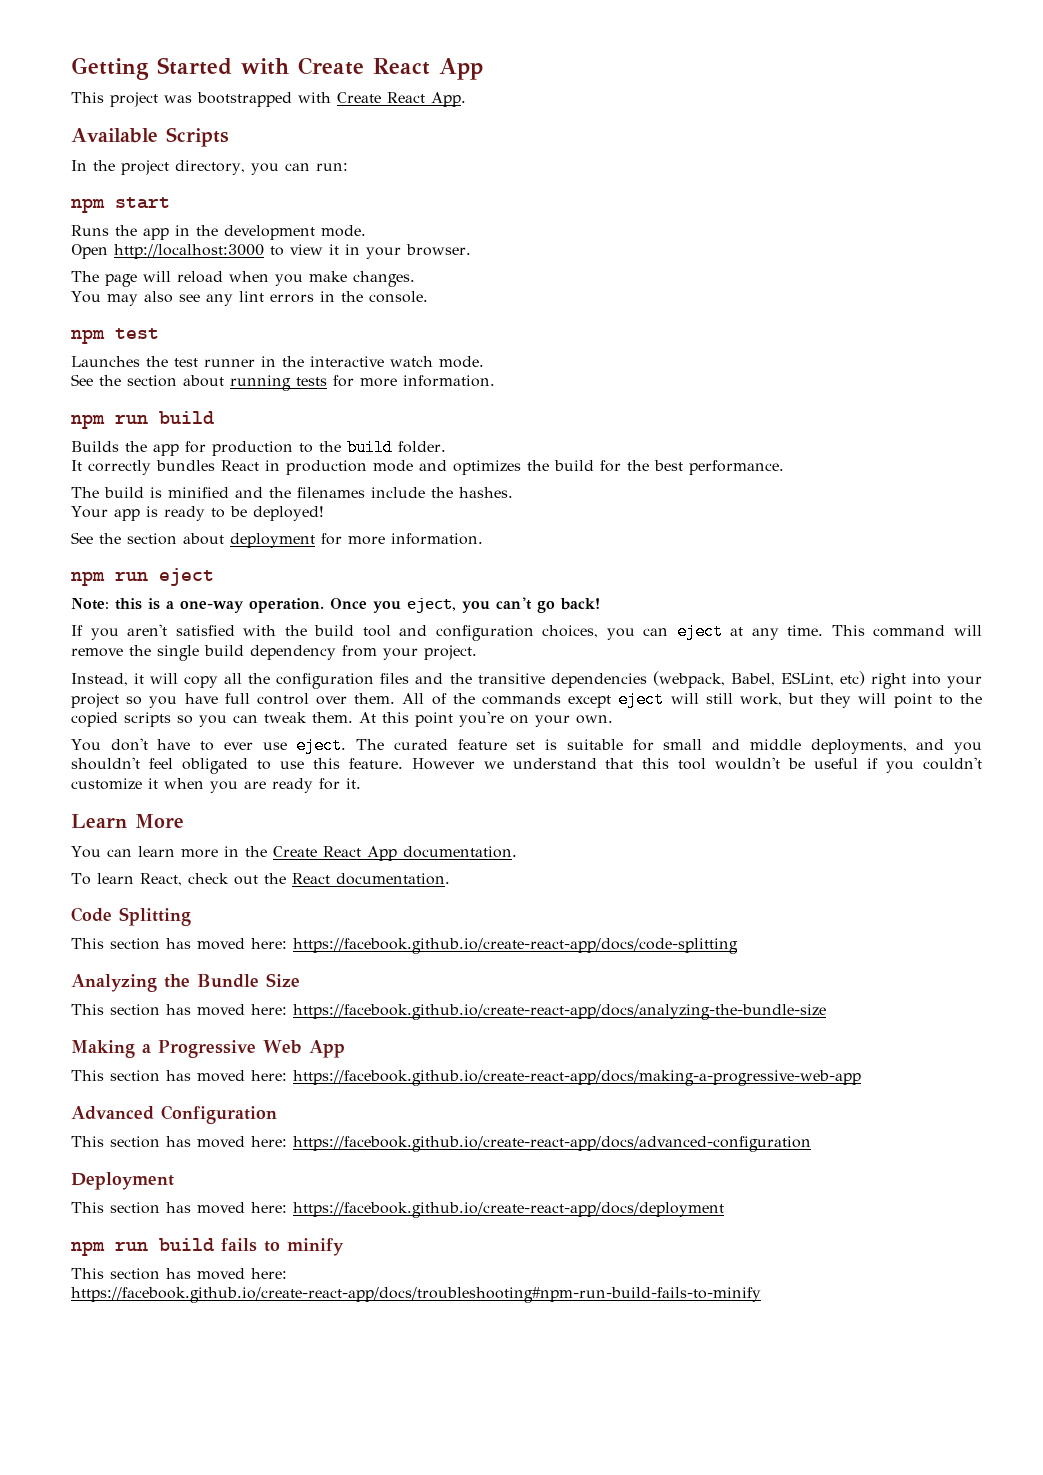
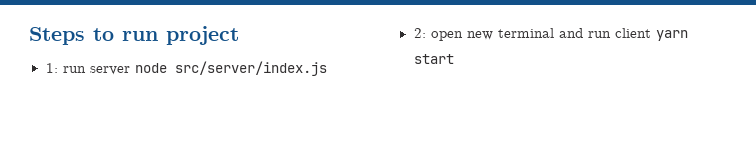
[71,57,483,80] [71,92,466,107] [71,127,229,147] [71,160,348,175] [71,197,170,213] [71,225,366,240] [71,244,471,259] [71,271,415,287] [71,291,428,306] [71,328,159,344] [71,356,484,368] [71,374,495,391] [71,411,214,429] [71,439,446,456] [71,460,784,475] [71,487,513,498] [71,506,324,521] [71,532,483,548] [71,568,214,586] [71,597,600,613] [71,623,982,641] [71,645,477,661] [71,671,982,689] [71,691,982,708] [71,711,613,727] [71,737,982,754] [71,757,983,774] [71,778,361,793] [71,814,184,828] [71,846,517,861] [71,873,450,886] [71,907,191,926] [71,938,738,954] [71,973,300,992] [71,1004,826,1020] [71,1040,345,1058] [71,1070,861,1086] [71,1105,277,1124] [71,1136,811,1152] [71,1172,174,1190] [71,1202,724,1218] [71,1238,344,1256] [71,1268,287,1280] [71,1287,761,1303] Getting Started with Create React App // This project was bootstrapped with Create React App. // Available Scripts // In the project directory, you can run: // npm start // Runs the app in the development mode. // Open http://localhost:3000 to view it in your browser. // The page will reload when you make changes. // You may also see any lint errors in the console. // npm test // Launches the test runner in the interactive watch mode. // See the section about running tests for more information. // npm run build // Builds the app for production to the build folder. // It correctly bundles React in production mode and optimizes the build for the best performance. // The build is minified and the filenames include the hashes. // Your app is ready to be deployed! // See the section about deployment for more information. // npm run eject // Note: this is a one-way operation. Once you eject, you can't go back! // If you aren't satisfied with the build tool and configuration choices, you can eject at any time. This command will remove the single build dependency from your project. // Instead, it will copy all the configuration files and the transitive dependencies (webpack, Babel, ESLint, etc) right into your project so you have full control over them. All of the commands except eject will still work, but they will point to the copied scripts so you can tweak them. At this point you're on your own. // You don't have to ever use eject. The curated feature set is suitable for small and middle deployments, and you shouldn't feel obligated to use this feature. However we understand that this tool wouldn't be useful if you couldn't customize it when you are ready for it. // Learn More // You can learn more in the Create React App documentation. // To learn React, check out the React documentation. // Code Splitting // This section has moved here: https://facebook.github.io/create-react-app/docs/code-splitting // Analyzing the Bundle Size // This section has moved here: https://facebook.github.io/create-react-app/docs/analyzing-the-bundle-size // Making a Progressive Web App // This section has moved here: https://facebook.github.io/create-react-app/docs/making-a-progressive-web-app // Advanced Configuration // This section has moved here: https://facebook.github.io/create-react-app/docs/advanced-configuration // Deployment // This section has moved here: https://facebook.github.io/create-react-app/docs/deployment // npm run build fails to minify // This section has moved here: https://facebook.github.io/create-react-app/docs/troubleshooting#npm-run-build-fails-to-minify -> [29,26,239,45] [45,61,327,76] [413,28,688,41] [413,54,454,64] Steps to run project // 1: run server node src/server/index.js // 2: open new terminal and run client yarn start

